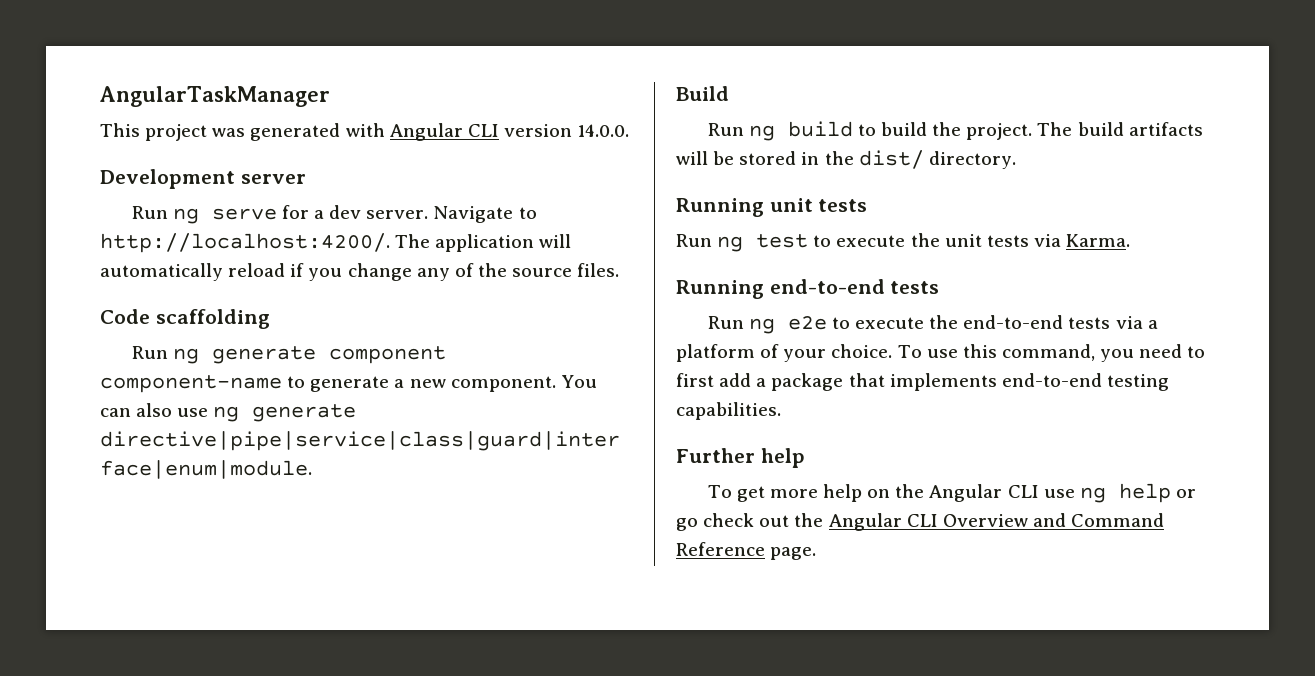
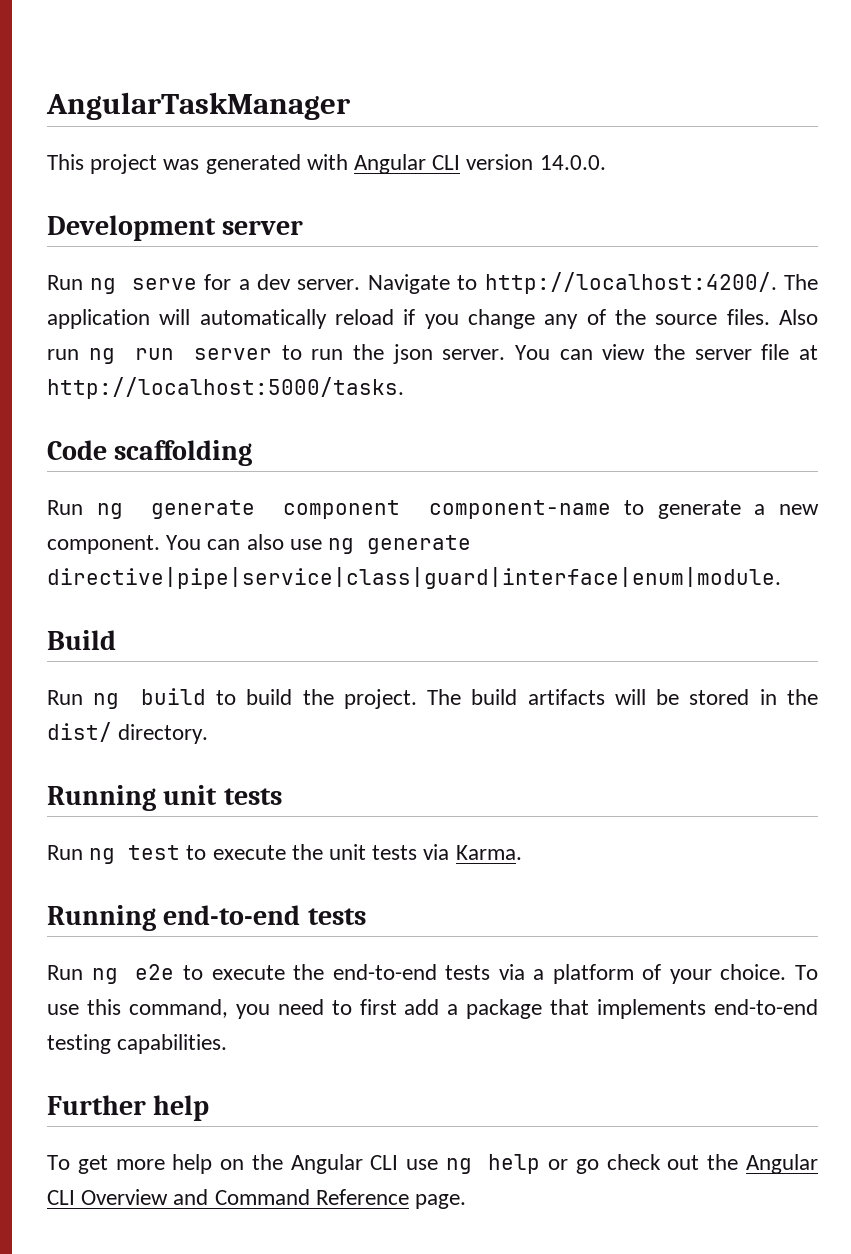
(620, 270) none -> [779,309,819,325] [47,344,818,364] [47,377,404,399] Also run ng run server to run the json server. You can view the server file at http://localhost:5000/tasks.

